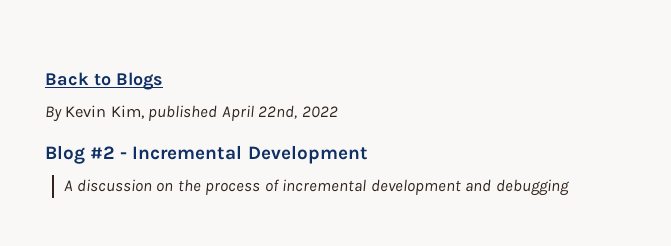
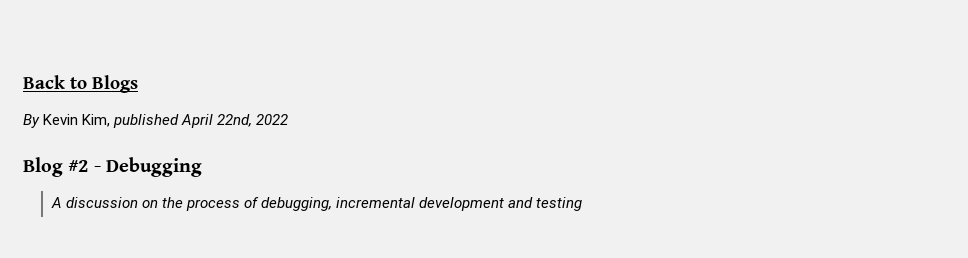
[132,145,368,164] Incremental Development -> [106,157,203,177] Debugging
(280, 185) none -> [261,197,333,211] debugging,
[495,179,569,196] debugging -> [536,197,583,211] testing

